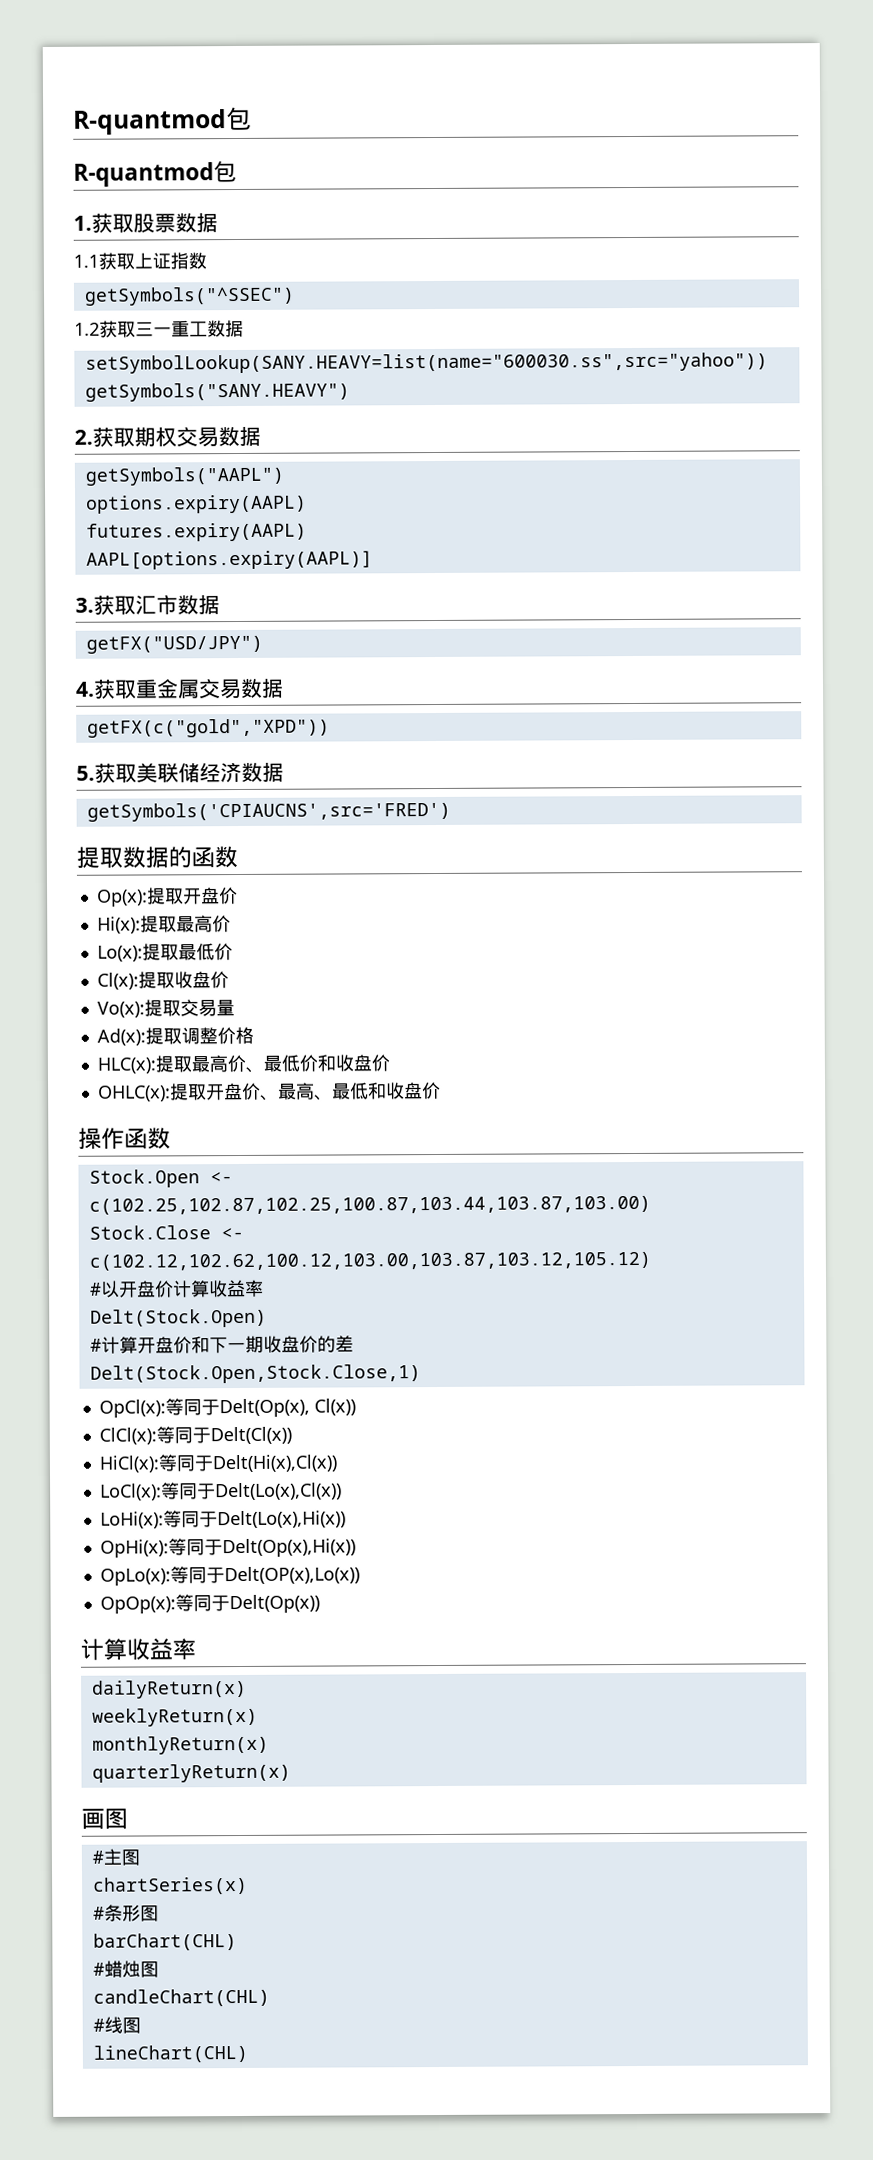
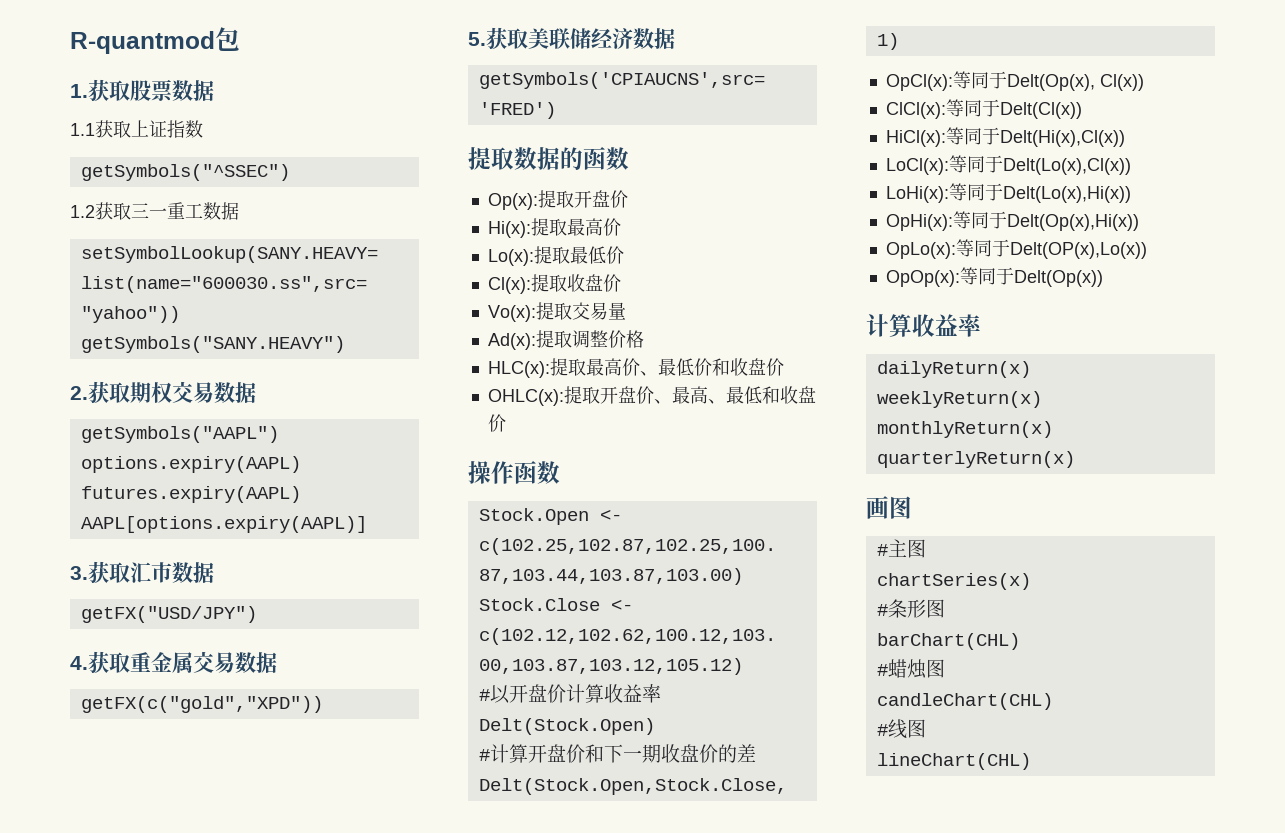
[73,106,252,135] [73,161,237,187] R-quantmod包 // R-quantmod包 -> [70,27,240,54] R-quantmod包

